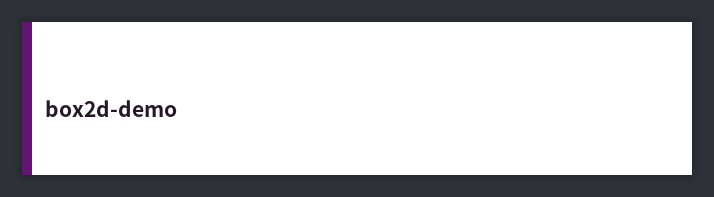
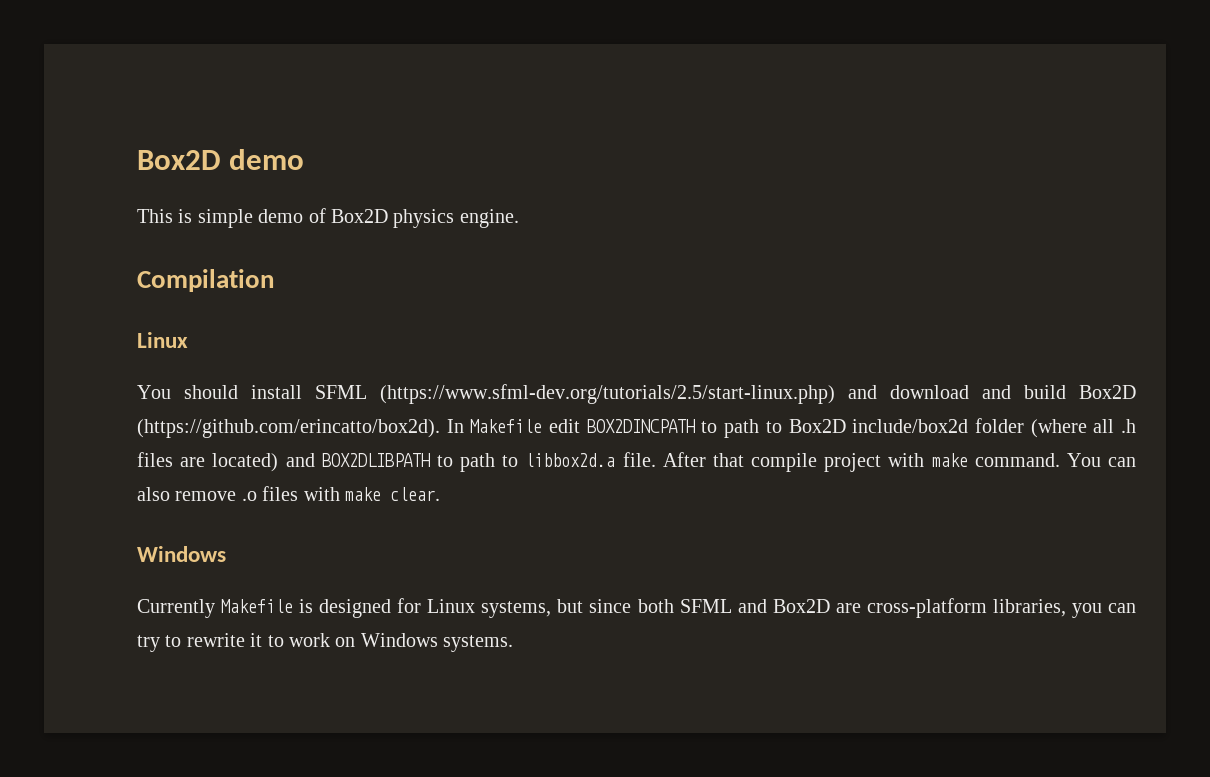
[45,100,177,117] box2d-demo -> [137,149,305,170] [137,208,519,228] [137,269,274,292] [137,332,188,348] [137,384,1136,404] [137,418,1137,438] [137,452,1136,472] [137,486,440,501] [137,546,226,562] [137,598,1136,618] [137,633,514,652] Box2D demo // This is simple demo of Box2D physics engine. // Compilation // Linux // You should install SFML (https://www.sfml-dev.org/tutorials/2.5/start-linux.php) and download and build Box2D (https://github.com/erincatto/box2d). In Makefile edit BOX2DINCPATH to path to Box2D include/box2d folder (where all .h files are located) and BOX2DLIBPATH to path to libbox2d.a file. After that compile project with make command. You can also remove .o files with make clear. // Windows // Currently Makefile is designed for Linux systems, but since both SFML and Box2D are cross-platform libraries, you can try to rewrite it to work on Windows systems.

